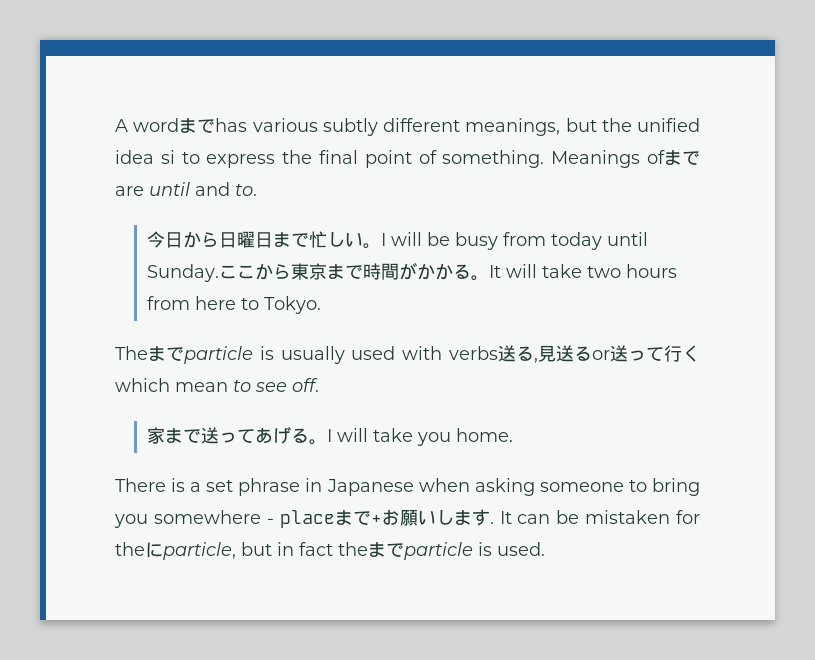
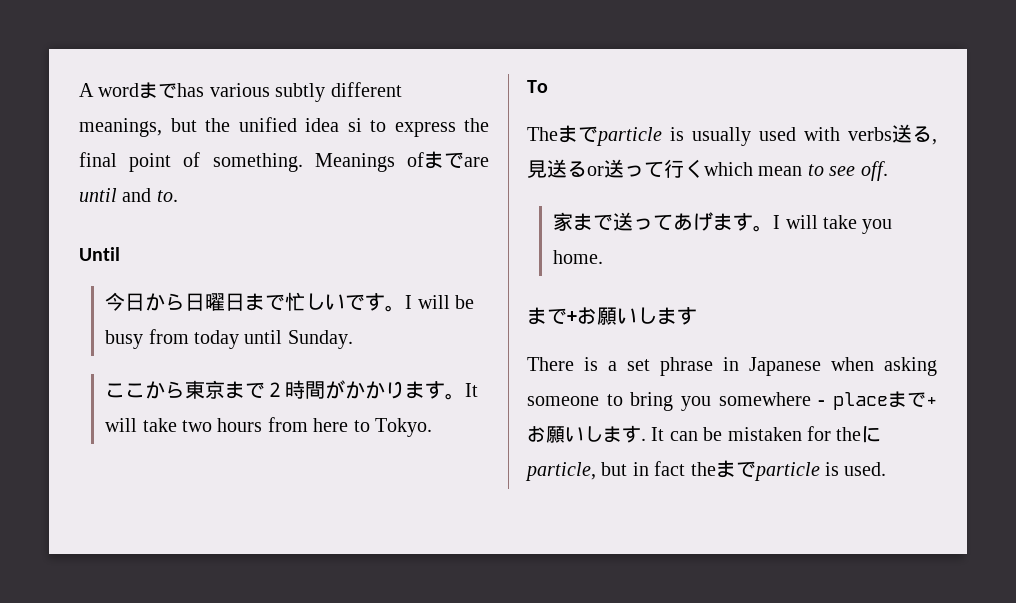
(257, 190) none -> [79,247,120,261] // Until
(363, 239) none -> [345,293,386,311] です
(219, 273) none -> (353, 339) //
(363, 272) none -> [265,382,286,397] ２
[452,264,471,279] る -> [385,381,446,399] ります
(321, 305) none -> [527,80,548,93] // To
[290,428,309,443] る -> [713,213,754,231] ます
(513, 435) none -> [527,307,697,325] // まで+お願いします

